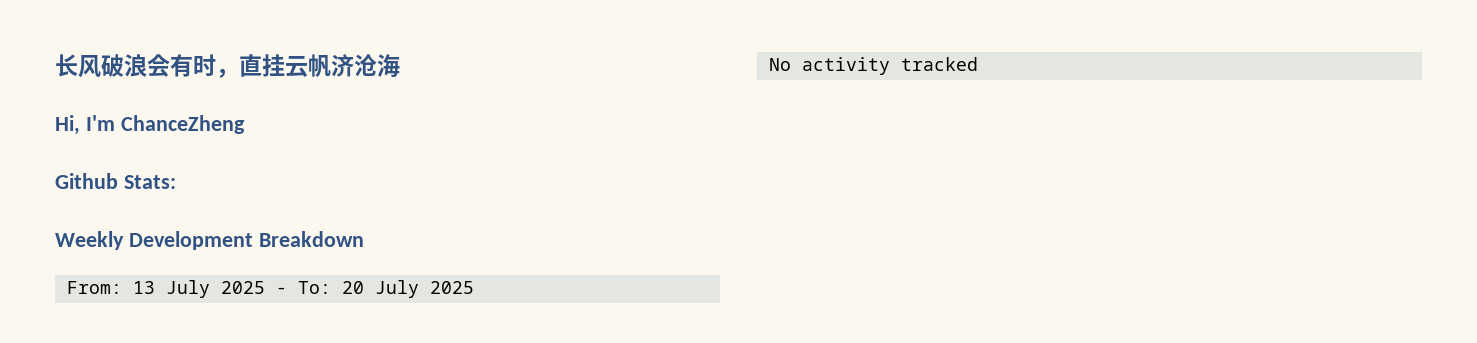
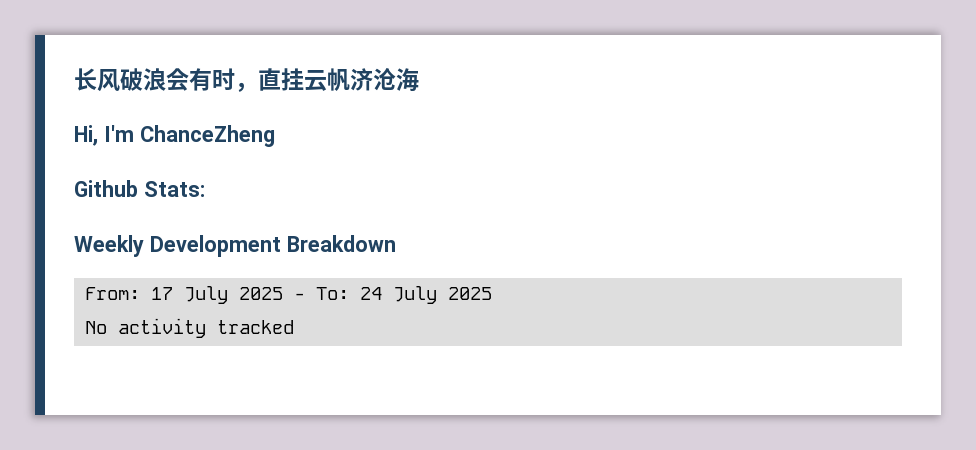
[133,281,155,294] 13 -> [150,287,173,300] 17
[342,281,364,294] 20 -> [359,287,382,300] 24

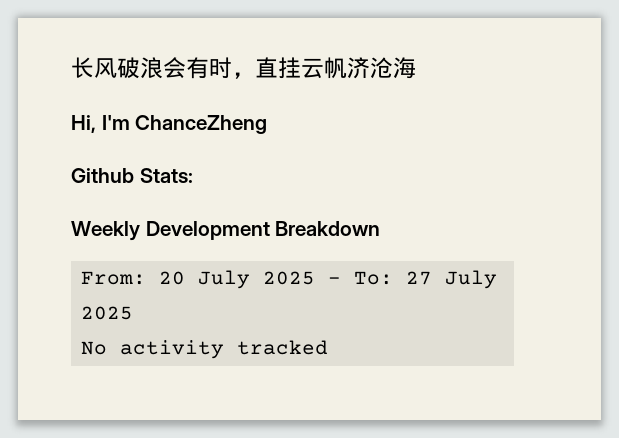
[150,287,173,300] 17 -> [159,271,186,285] 20
[359,287,382,300] 24 -> [406,271,433,285] 27

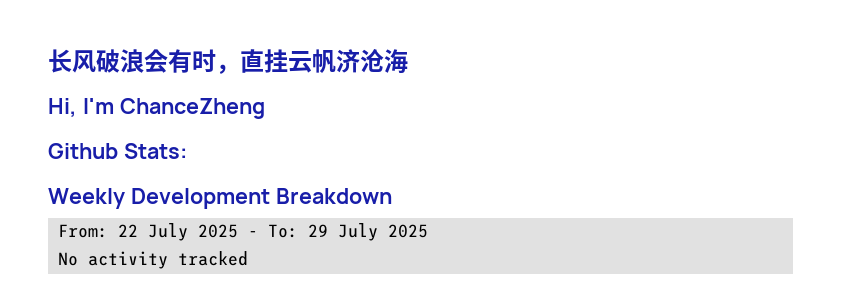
[159,271,186,285] 20 -> [118,224,139,237] 22
[406,271,433,285] 27 -> [308,224,329,237] 29

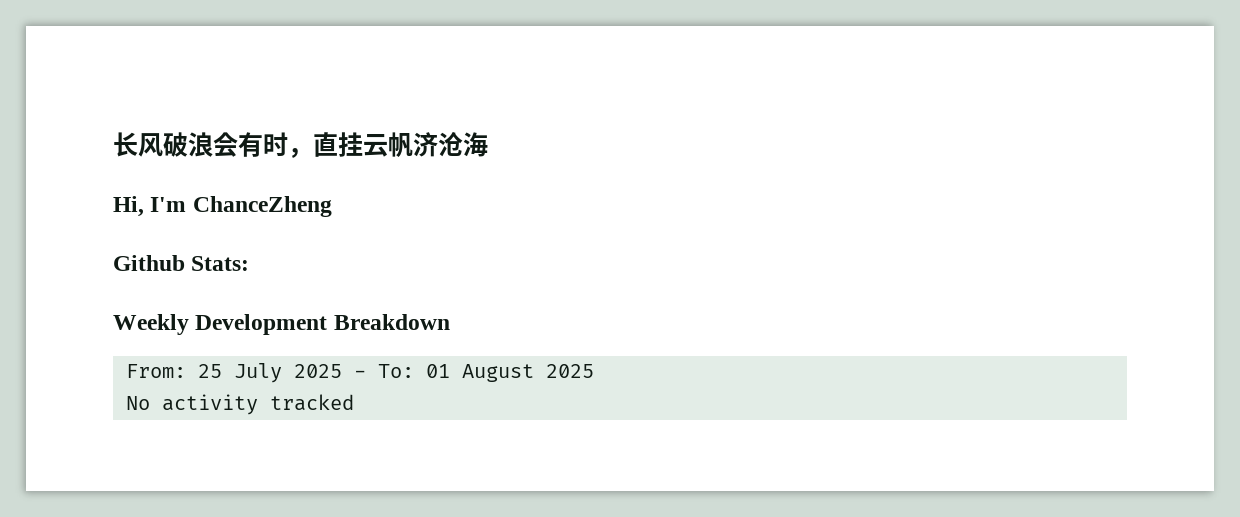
[118,224,139,237] 22 -> [197,364,222,378] 25
[308,223,379,241] 29 July -> [425,364,534,382] 01 August

